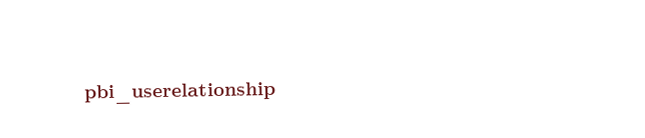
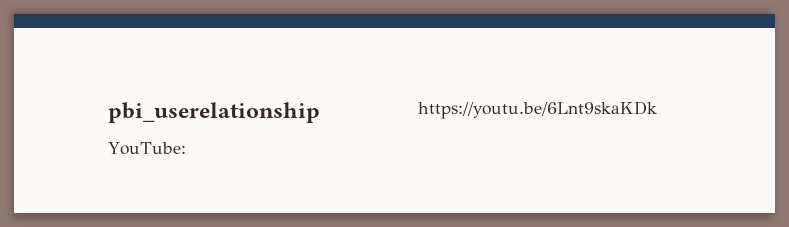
(276, 93) none -> [108,142,186,155] [418,101,657,119] // YouTube: https://youtu.be/6Lnt9skaKDk

